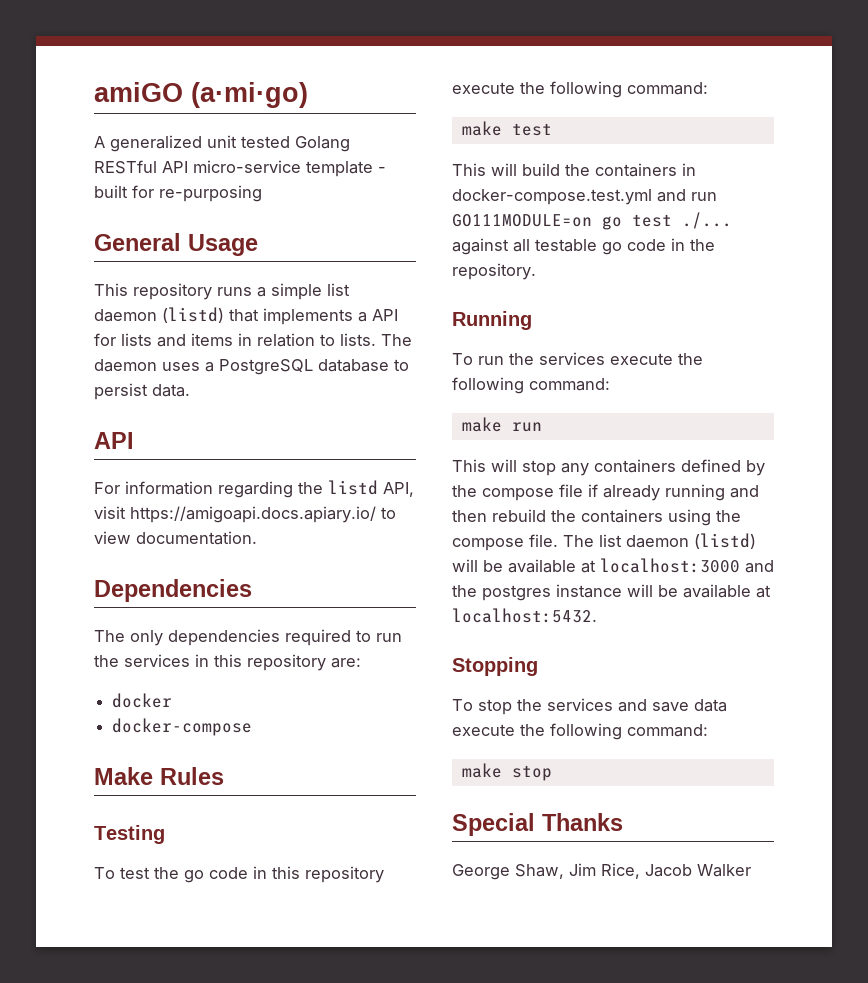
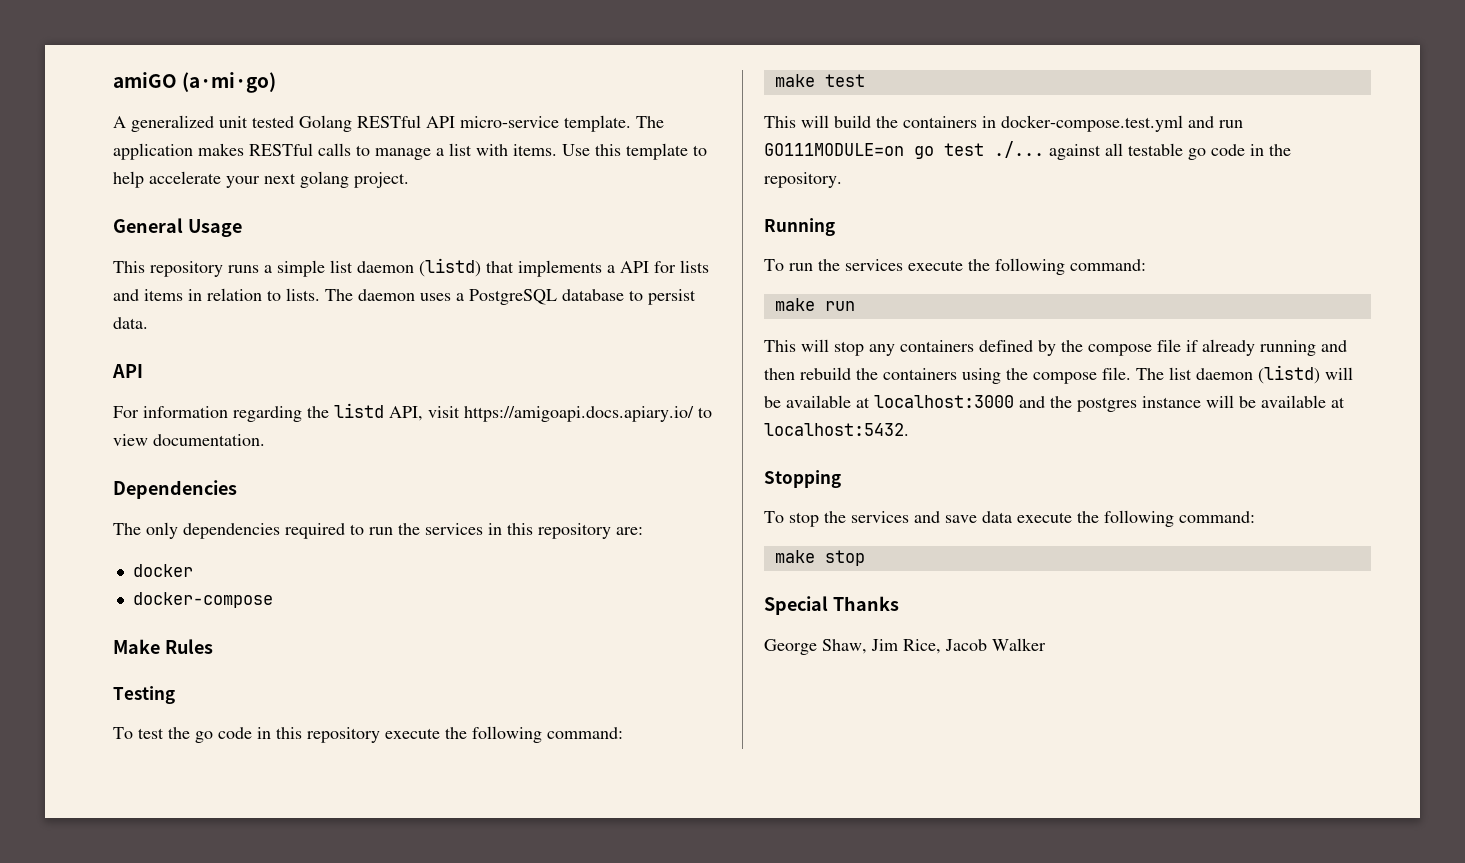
[306,161,386,177] [94,185,262,202] template - built for re-purposing -> [564,115,664,132] [113,143,707,160] [113,171,409,188] template. The application makes RESTful calls to manage a list with items. Use this template to help accelerate your next golang project.

